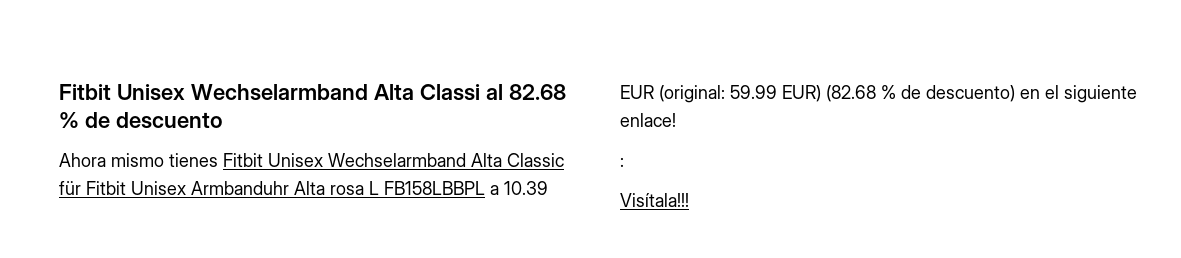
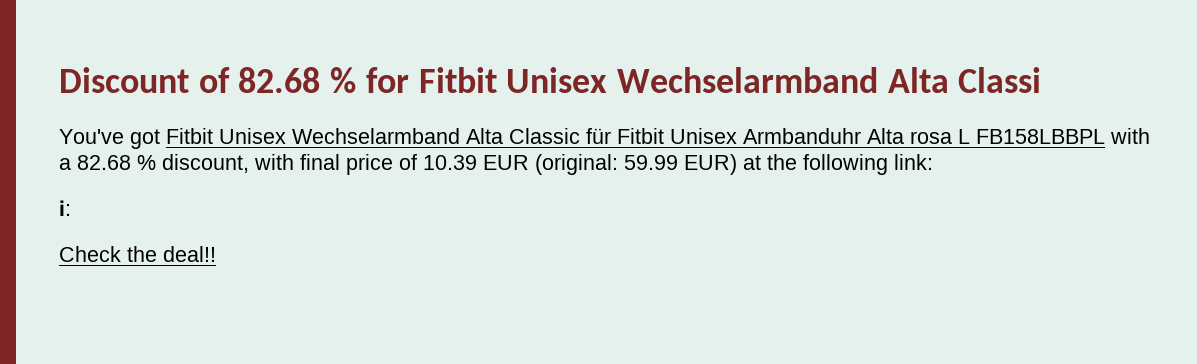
(59, 92) none -> [59,67,409,93] Discount of 82.68 % for
[485,84,566,100] [59,112,223,129] [59,153,218,167] al 82.68 % de descuento // Ahora mismo tienes -> [59,129,160,149] // You've got
[490,185,499,195] a -> [1110,128,1150,144] [59,154,417,175] with a 82.68 % discount, with final price of
[826,85,1137,103] [620,113,676,127] [620,157,624,167] [620,193,689,207] (82.68 % de descuento) en el siguiente enlace! // : // Visítala!!! -> [743,154,933,175] [59,200,71,216] [59,246,216,262] at the following link: // ℹ: // Check the deal!!

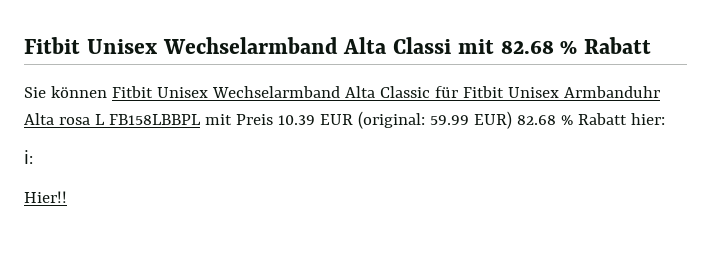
[59,67,409,93] Discount of 82.68 % for -> (24, 45) none
[59,129,160,149] // You've got -> [457,37,651,54] [24,86,107,98] mit 82.68 % Rabatt // Sie können
[1110,128,1150,144] [59,154,417,175] with a 82.68 % discount, with final price of -> [204,114,273,125] mit Preis
[743,154,933,175] [59,200,71,216] [59,246,216,262] at the following link: // ℹ: // Check the deal!! -> [516,113,665,125] [24,150,33,164] [24,191,67,203] 82.68 % Rabatt hier: // ℹ: // Hier!!

